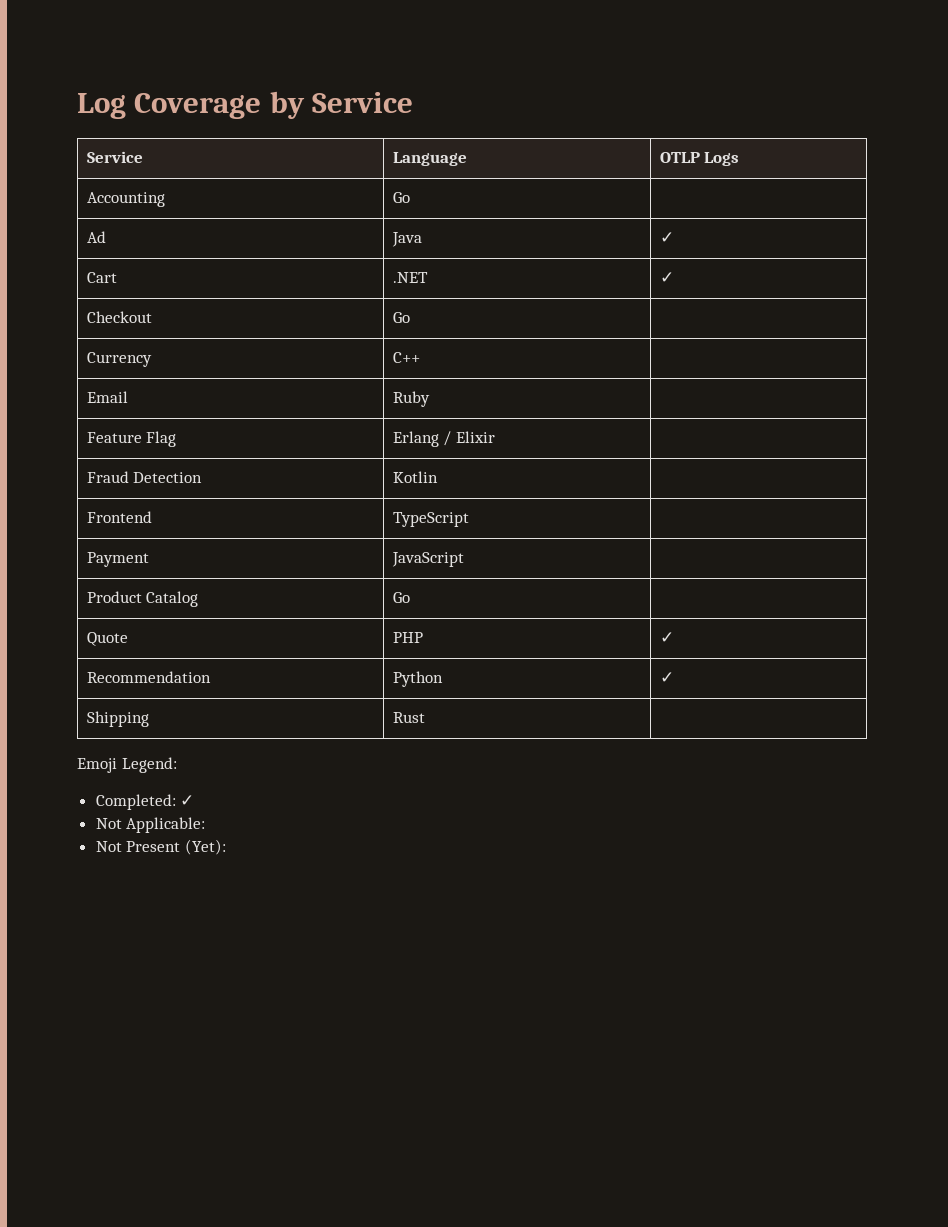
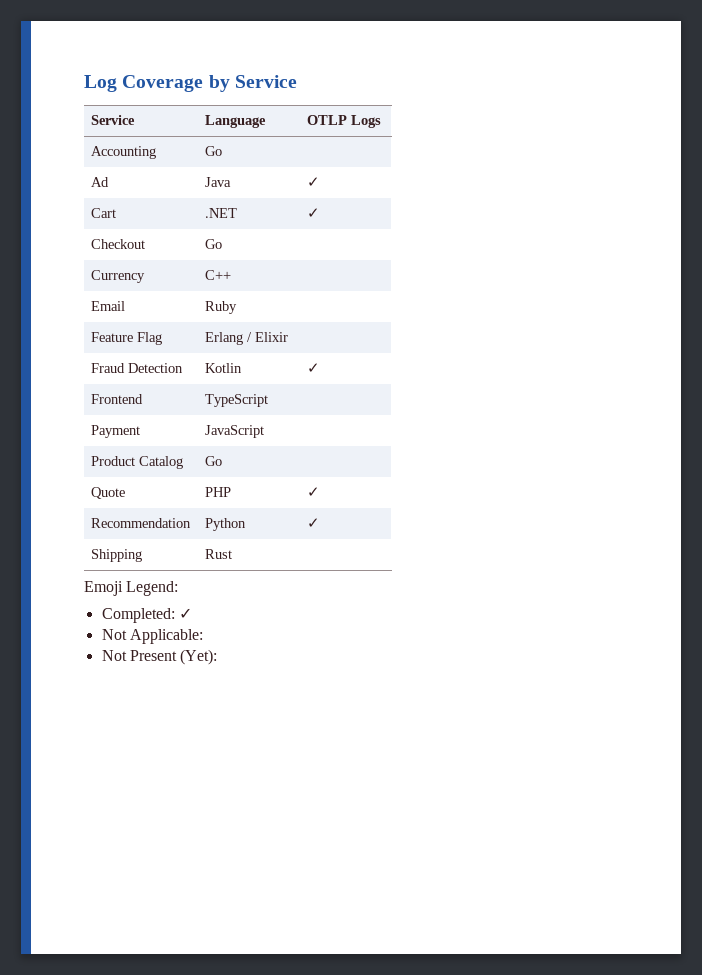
(438, 477) none -> [307,363,321,373] ✓

